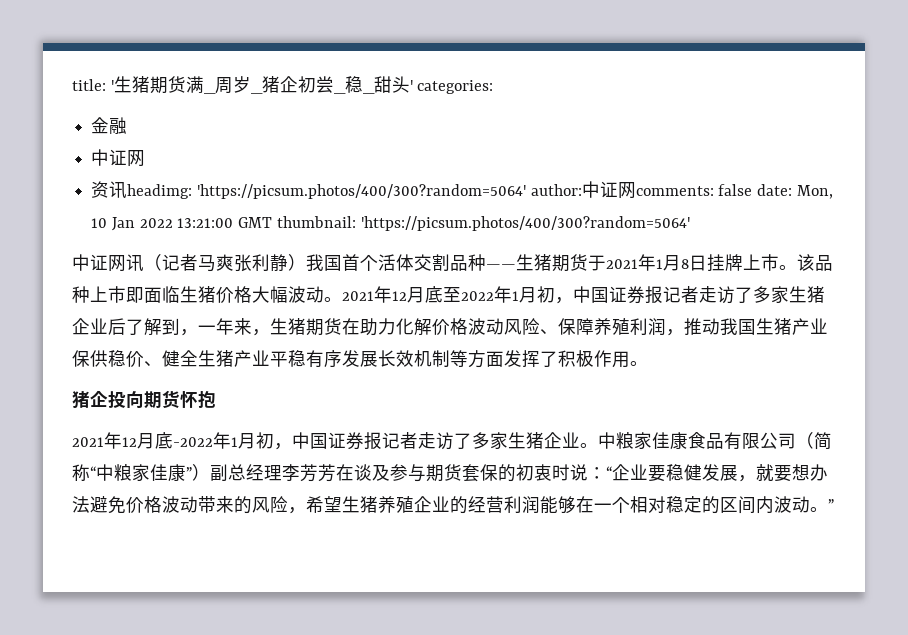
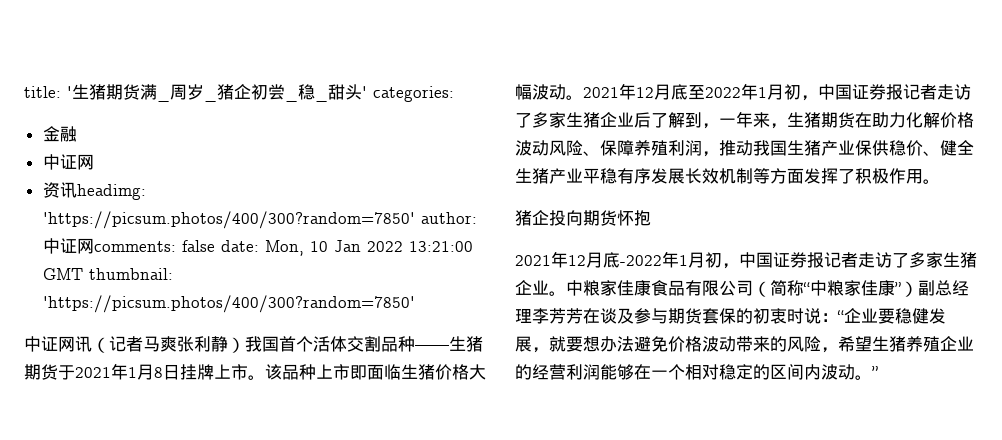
[196,184,526,199] 'https://picsum.photos/400/300?random=5064' -> [42,211,415,229] 'https://picsum.photos/400/300?random=7850'
[360,216,690,231] 'https://picsum.photos/400/300?random=5064' -> [42,295,415,313] 'https://picsum.photos/400/300?random=7850'

